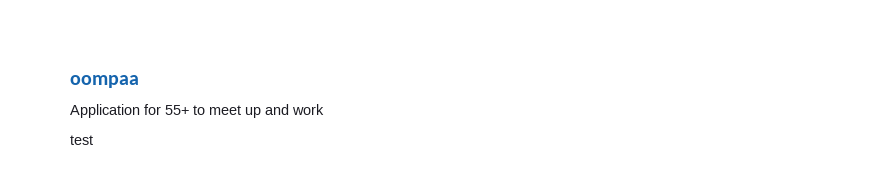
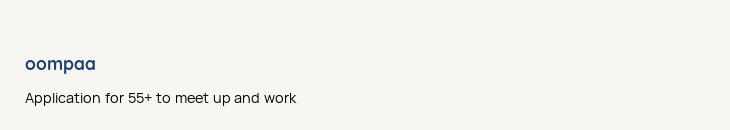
[70,135,93,145] // test -> (298, 98) none

